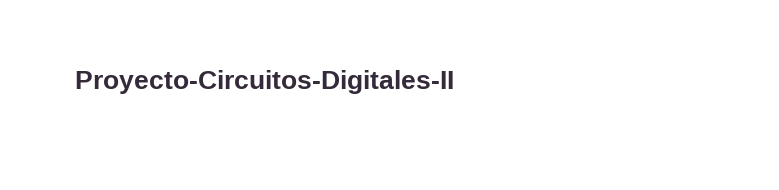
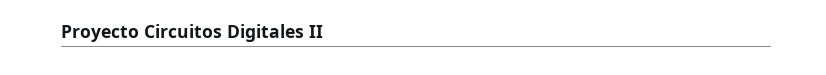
[75,70,454,94] Proyecto-Circuitos-Digitales-II -> [61,24,323,42] Proyecto Circuitos Digitales II

